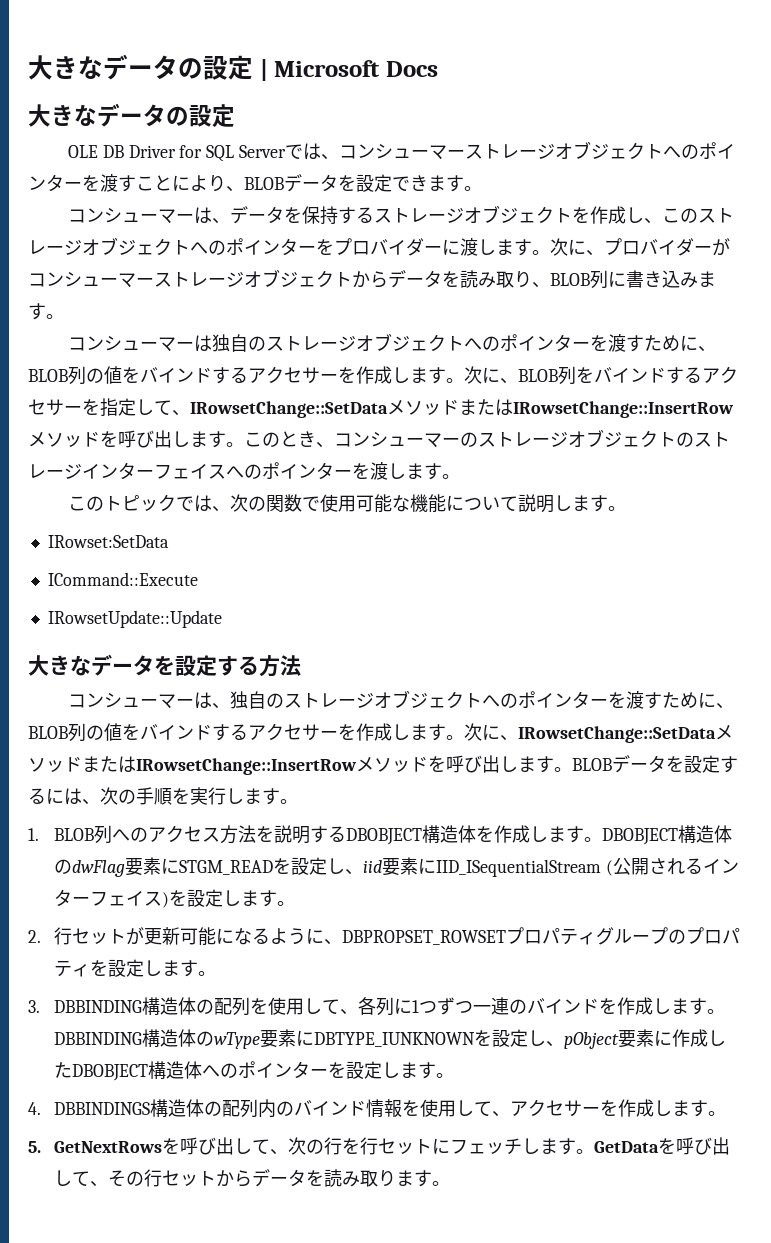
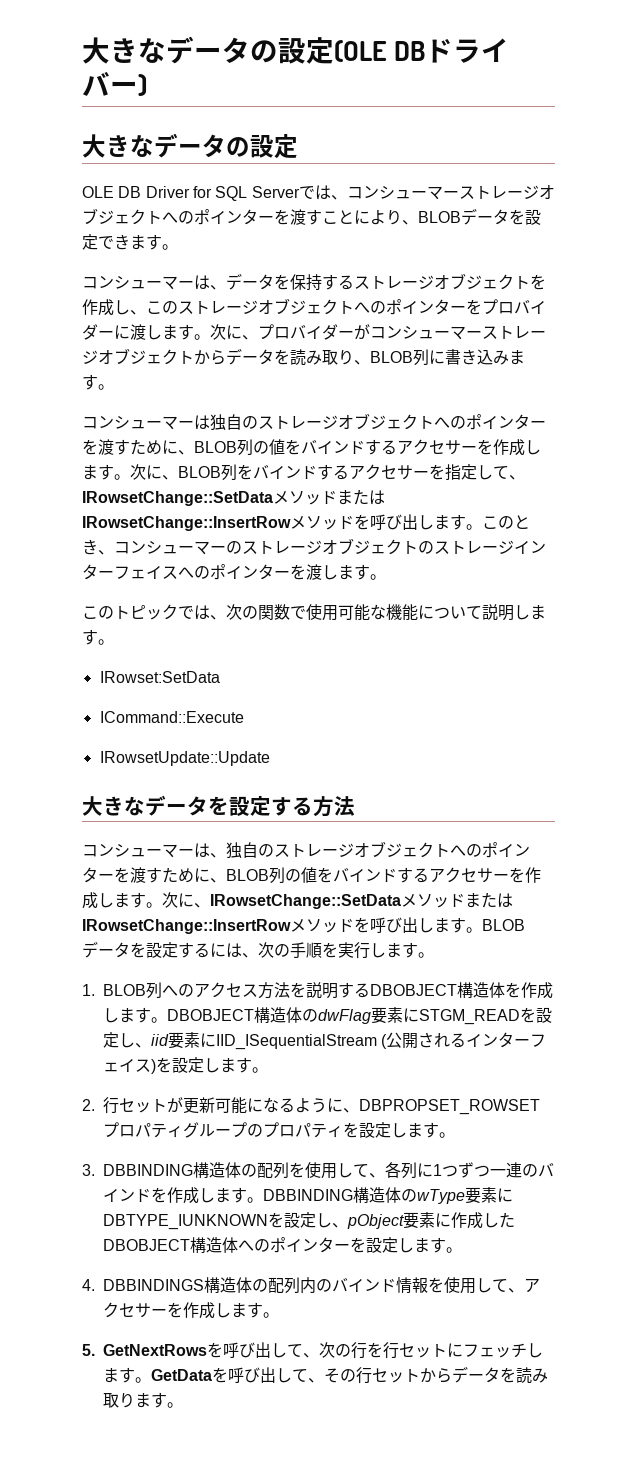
[28,54,438,81] 大きなデータの設定 | Microsoft Docs -> [82,36,510,64] [82,72,147,96] 大きなデータの設定(OLE DBドライバー)

